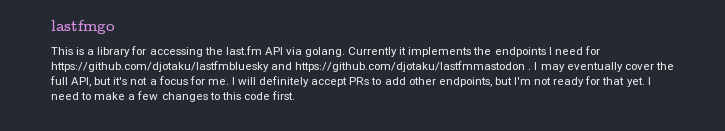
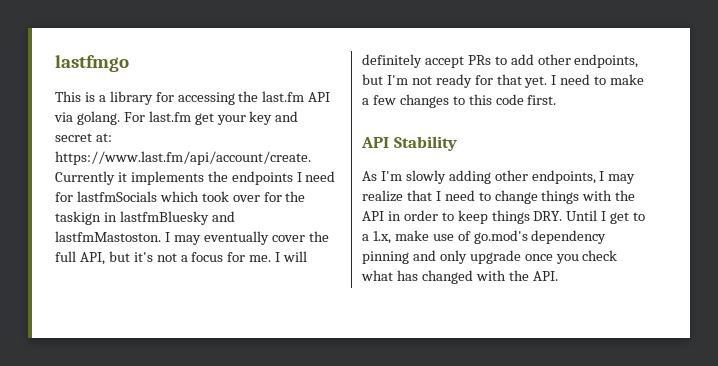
(346, 52) none -> [123,111,299,125] [55,133,112,142] [55,151,311,165] For last.fm get your key and secret at: https://www.last.fm/api/account/create.
[51,61,532,72] https://github.com/djotaku/lastfmbluesky and https://github.com/djotaku/lastfmmastodon . -> [76,191,306,202] [55,211,235,225] [55,231,161,242] lastfmSocials which took over for the taskign in lastfmBluesky and lastfmMastoston.
(295, 95) none -> [361,136,457,151] [362,170,636,184] [362,190,636,204] [362,210,646,224] [362,230,607,244] [362,250,618,264] [361,270,558,284] // API Stability // As I'm slowly adding other endpoints, I may realize that I need to change things with the API in order to keep things DRY. Until I get to a 1.x, make use of go.mod's dependency pinning and only upgrade once you check what has changed with the API.

